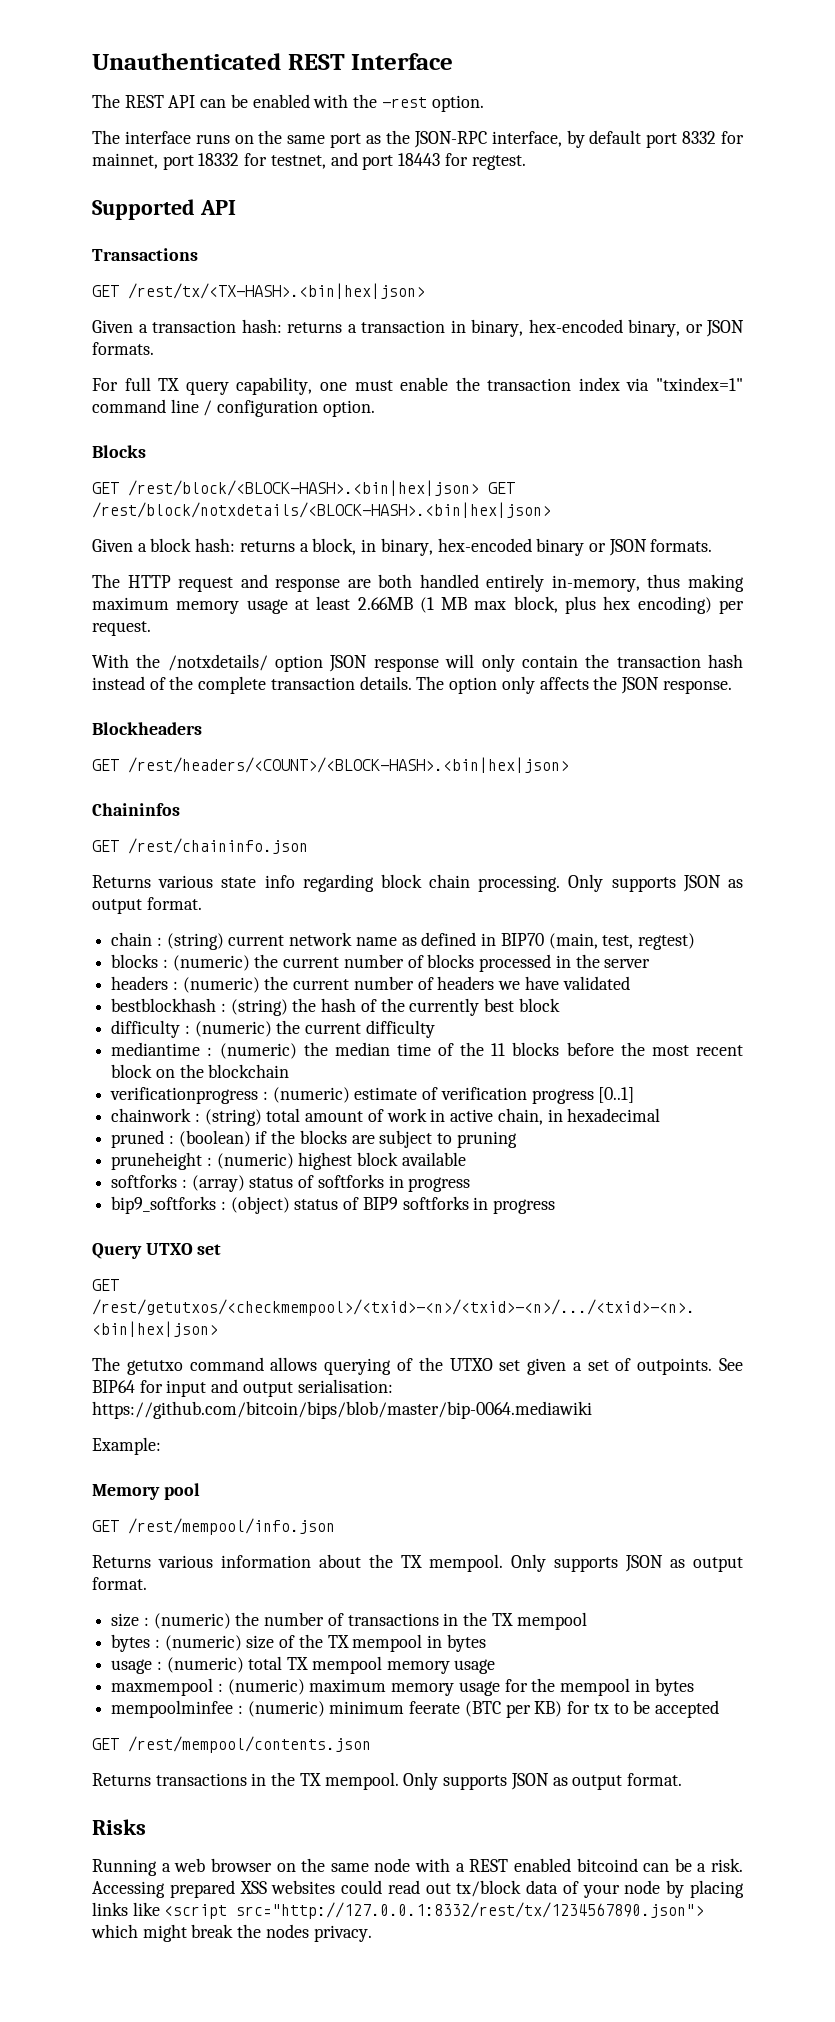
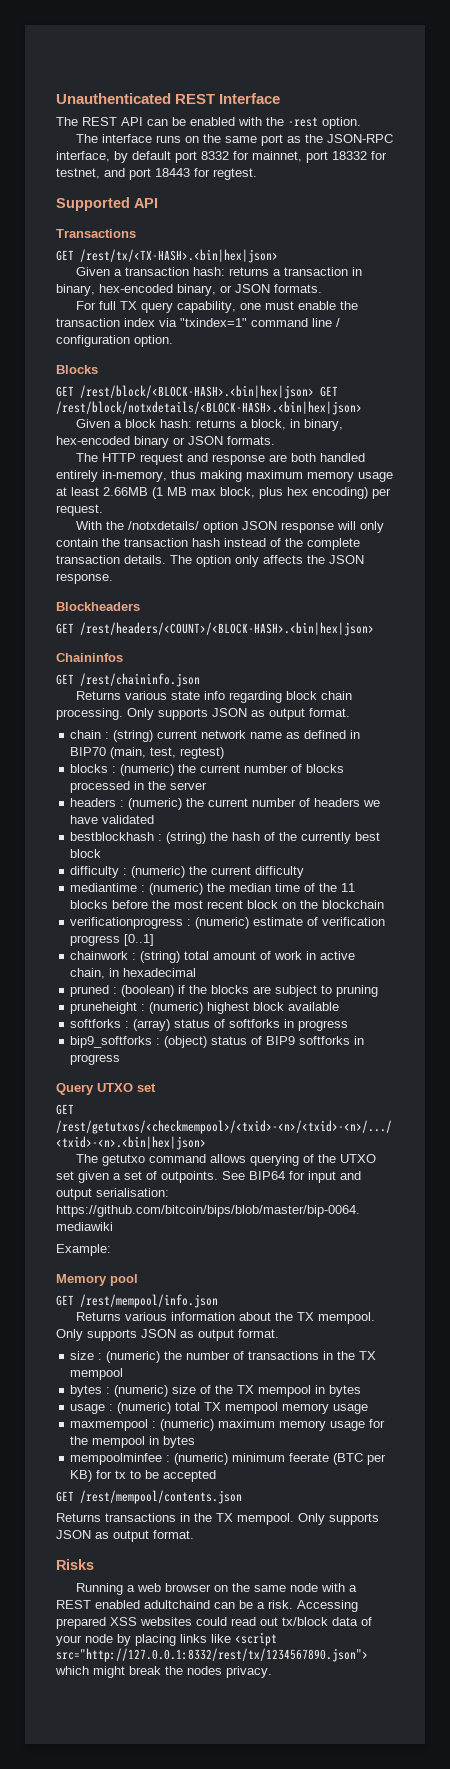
[576,1858,638,1872] bitcoind -> [144,1600,210,1609] adultchaind

